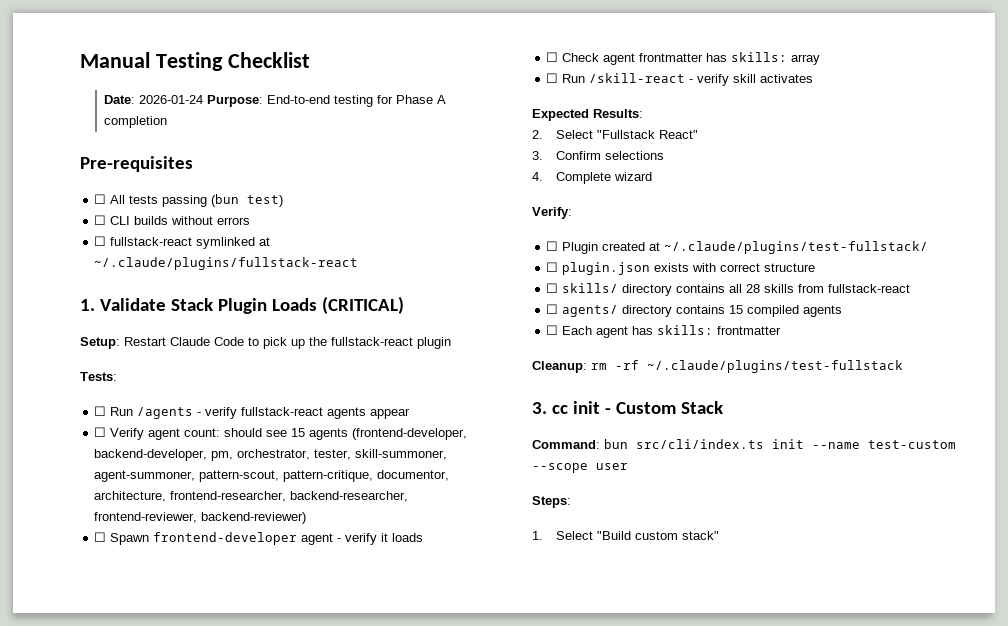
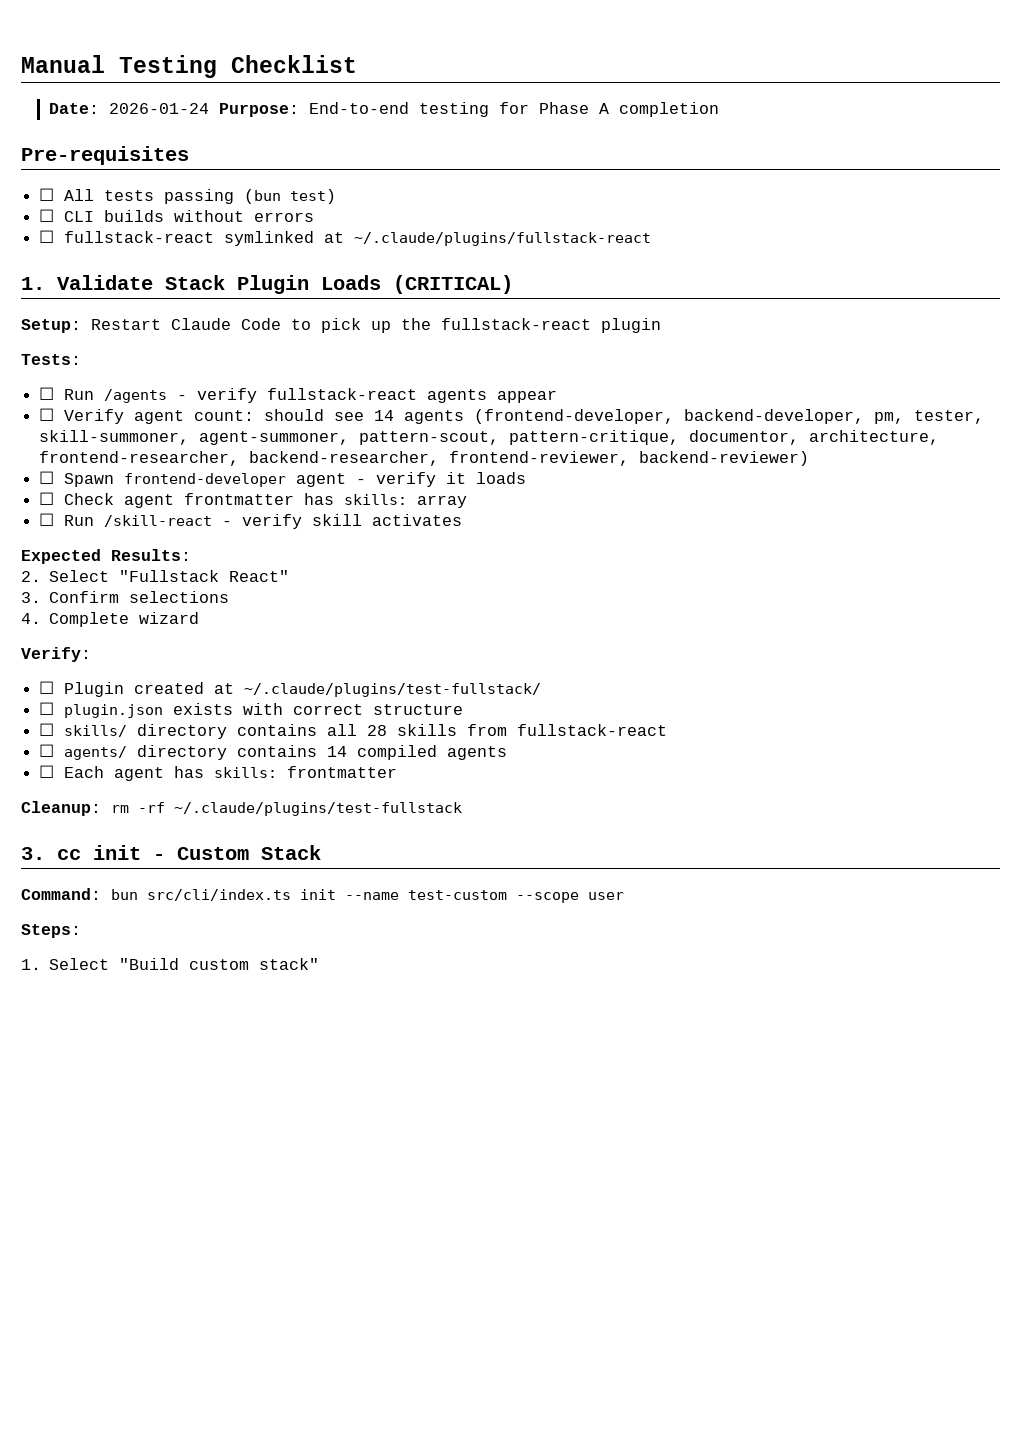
[291,428,306,437] 15 -> [374,410,395,421] 14
[237,449,311,460] orchestrator, -> (905, 418) none
[729,305,744,314] 15 -> [327,746,348,757] 14

